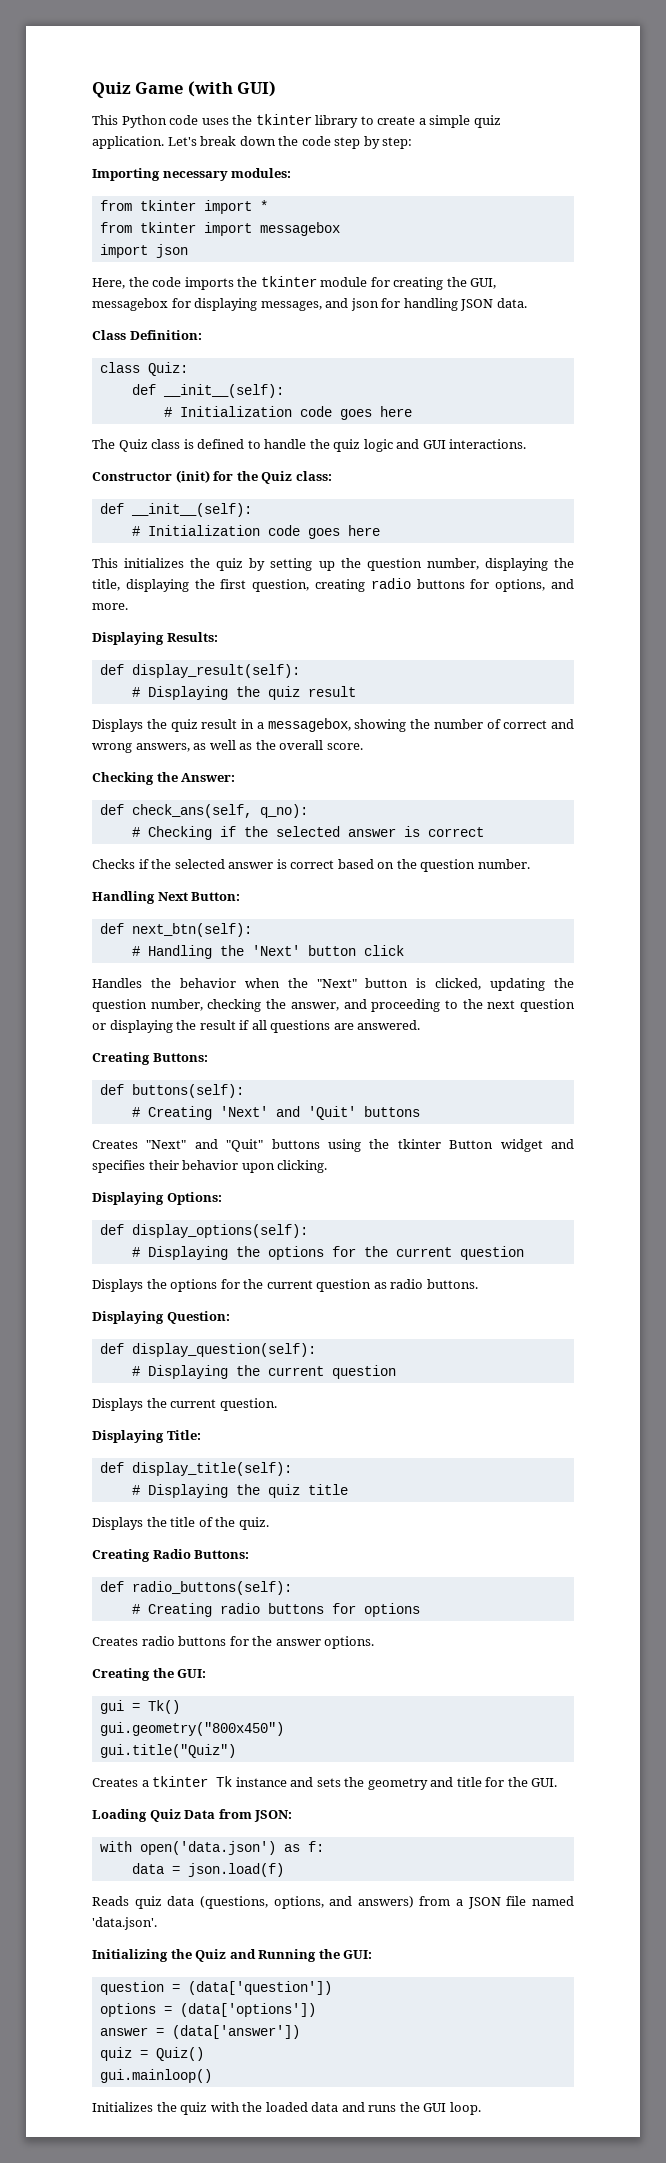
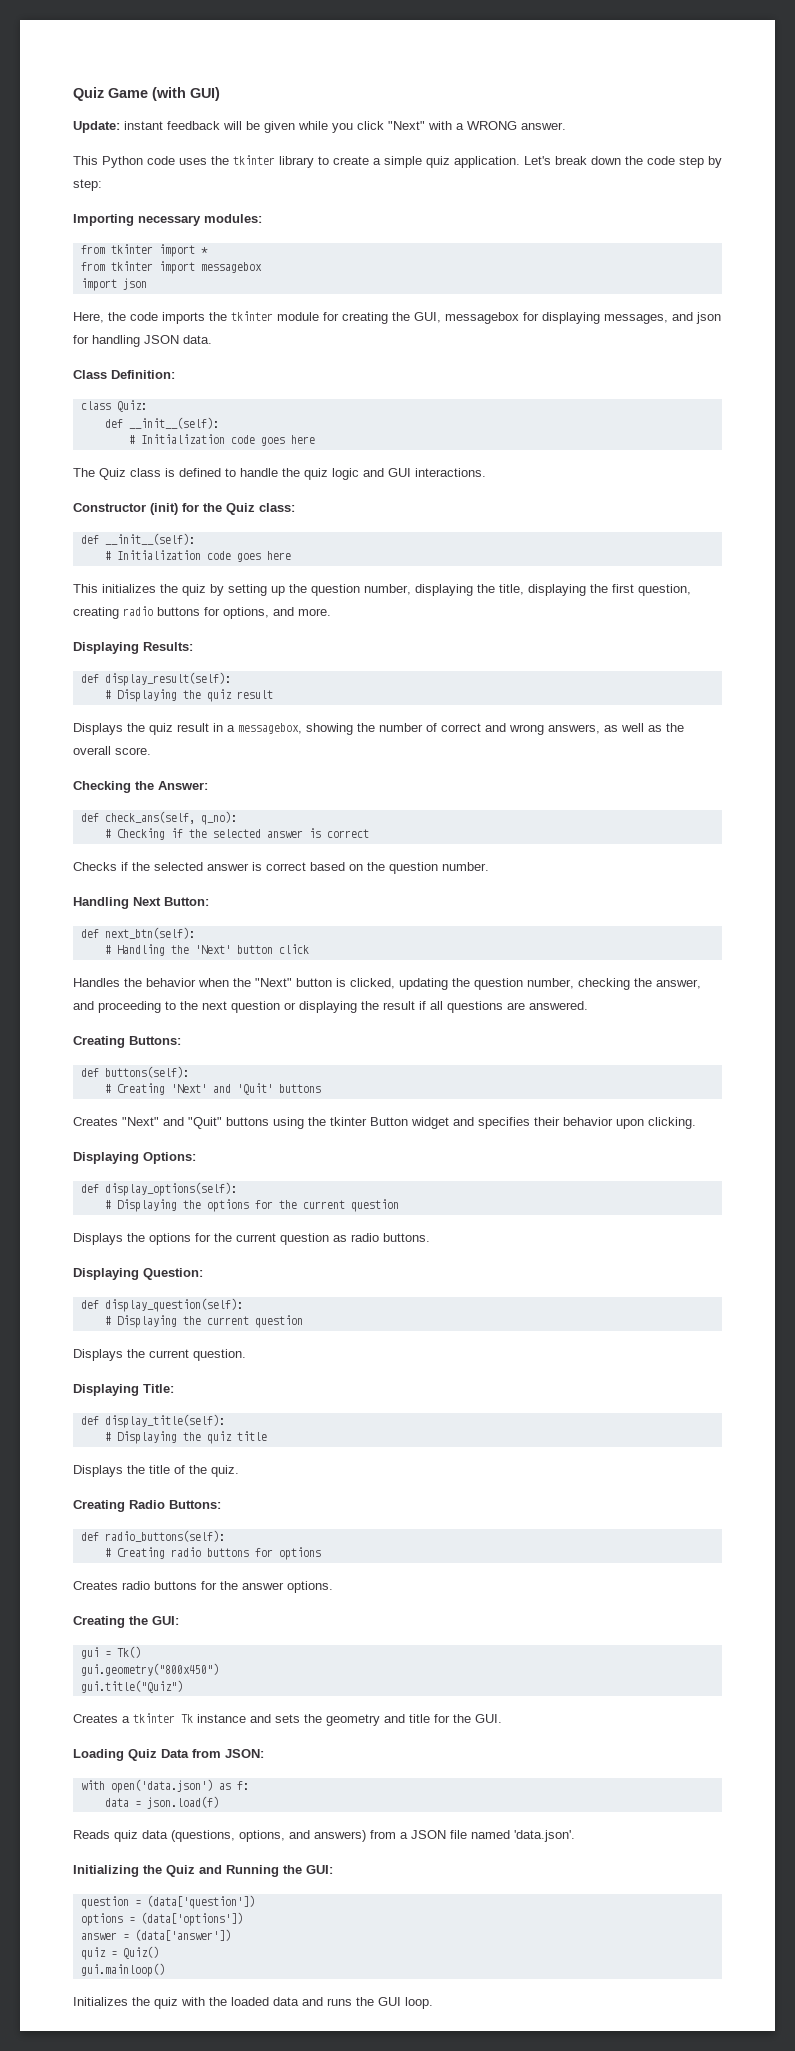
(277, 89) none -> [73,121,566,133] // Update: instant feedback will be given while you click "Next" with a WRONG answer.

